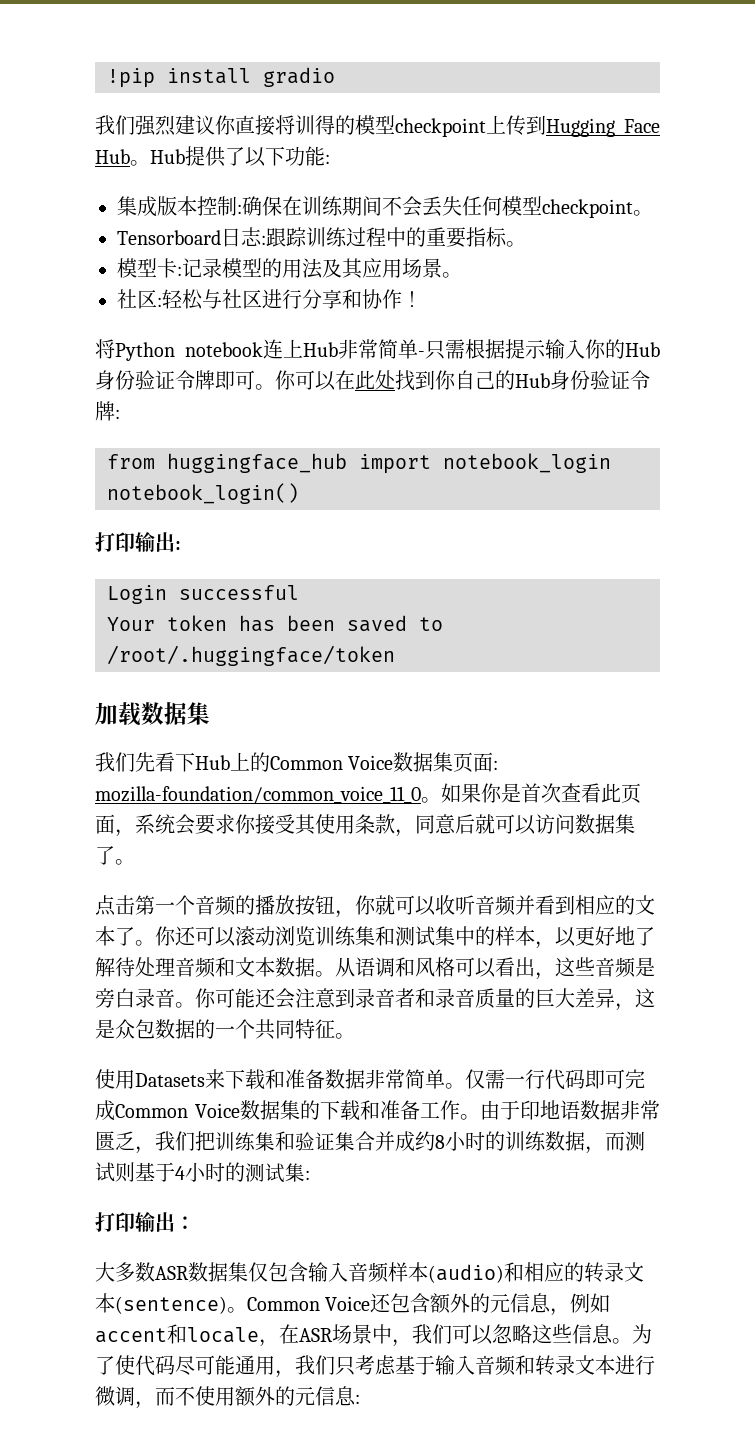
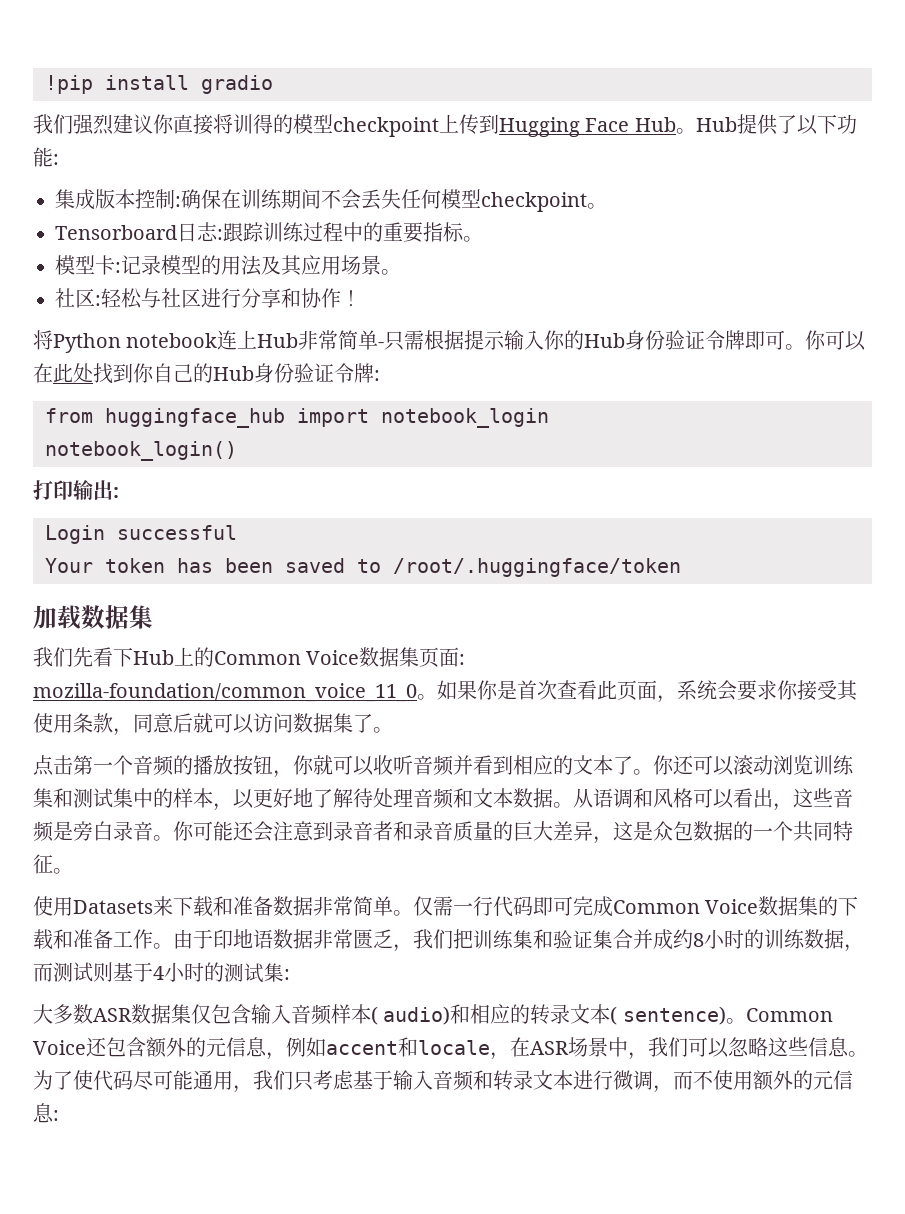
[95,1211,195,1232] // 打印输出： -> (290, 974) none
[428,1264,504,1283] (audio) -> [371,1006,451,1025] ( audio)
[115,1296,227,1314] (sentence) -> [610,1006,726,1025] ( sentence)

